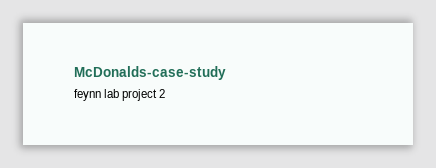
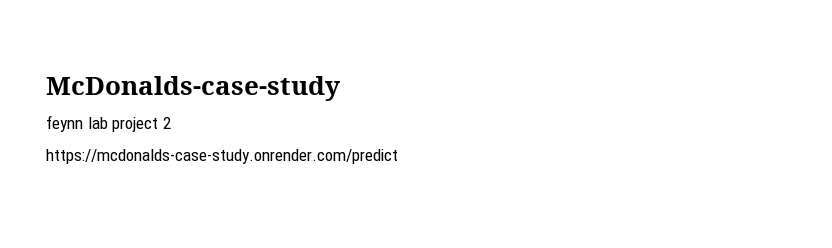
(166, 93) none -> [46,149,398,164] // https://mcdonalds-case-study.onrender.com/predict

